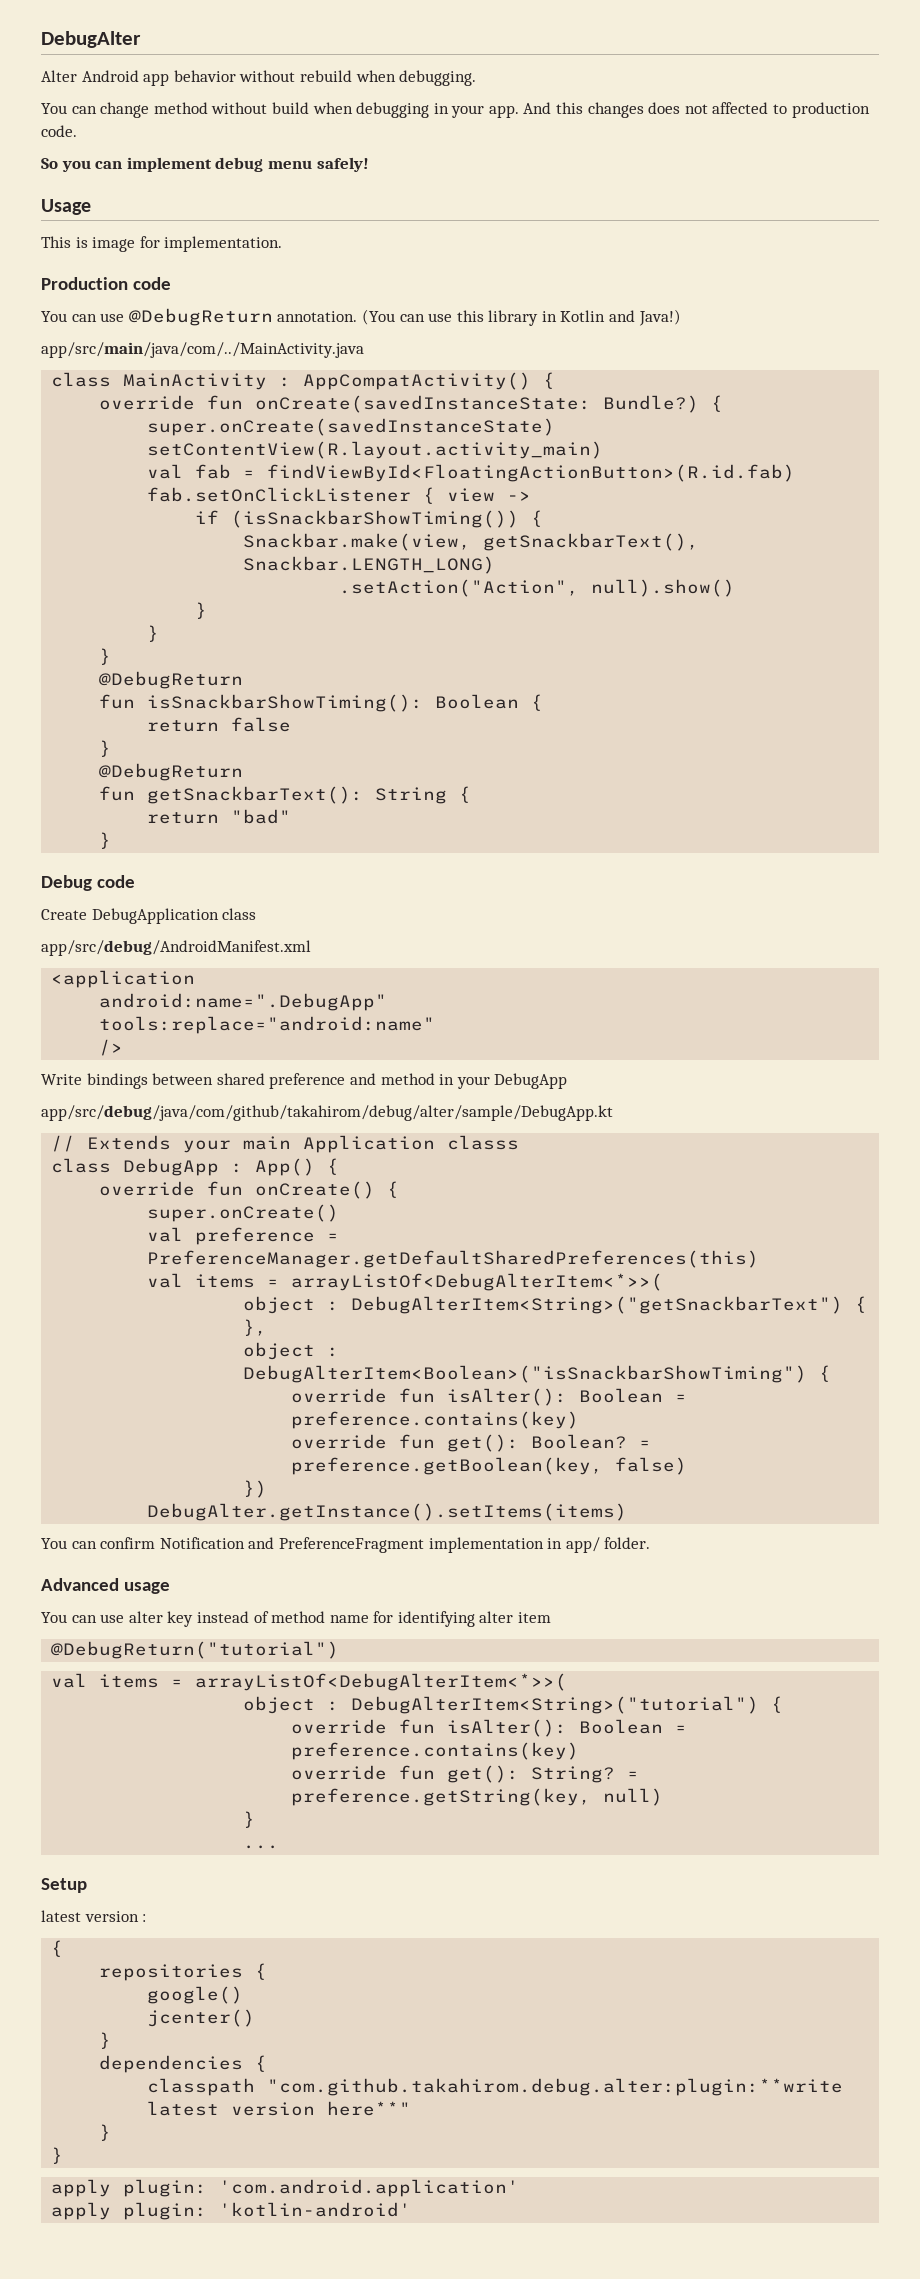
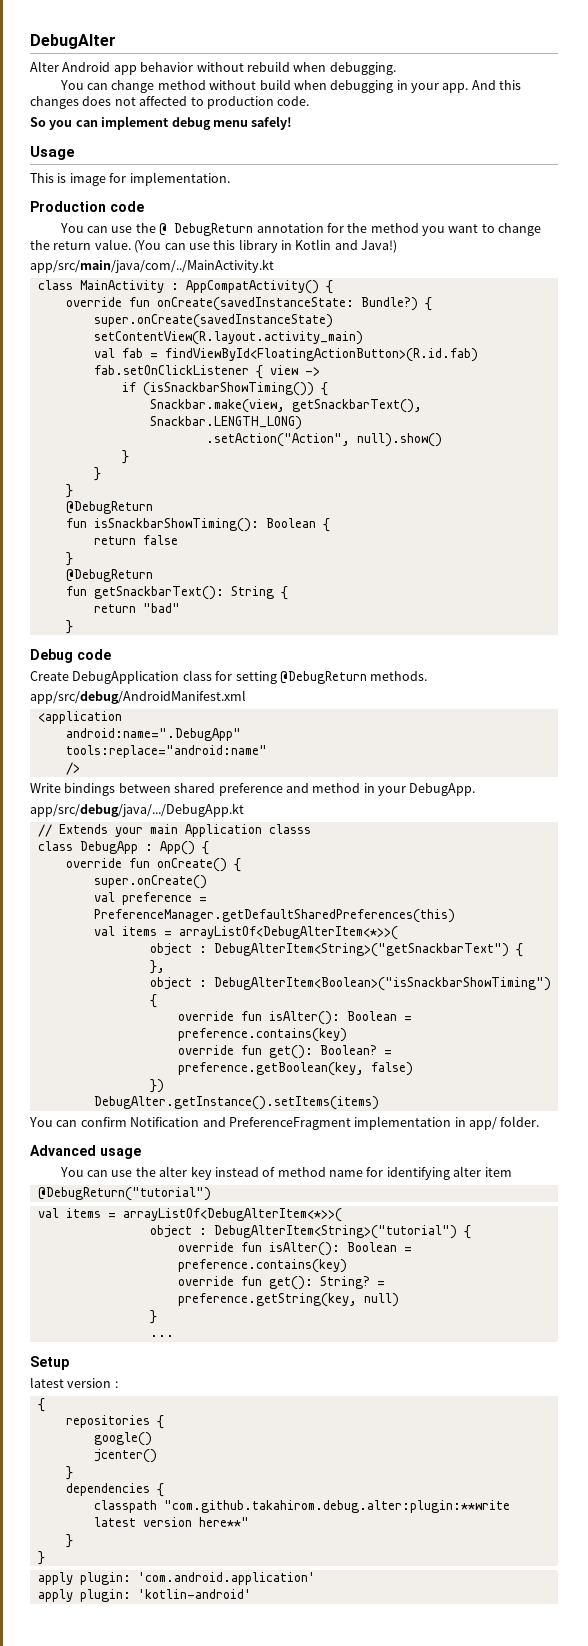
[128,308,358,326] @DebugReturn annotation. -> [135,223,542,236] [30,239,131,250] the @ DebugReturn annotation for the method you want to change the return value.
[41,342,364,358] app/src/main/java/com/../MainActivity.java -> [30,259,274,273] app/src/main/java/com/../MainActivity.kt
(257, 914) none -> [215,671,428,684] for setting @DebugReturn methods.
[494,1073,568,1089] [41,1105,613,1121] DebugApp // app/src/debug/java/com/github/takahirom/debug/alter/sample/DebugApp.kt -> [409,783,476,796] [30,803,244,817] DebugApp. // app/src/debug/java/.../DebugApp.kt
(125, 1618) none -> [135,1167,156,1177] the

